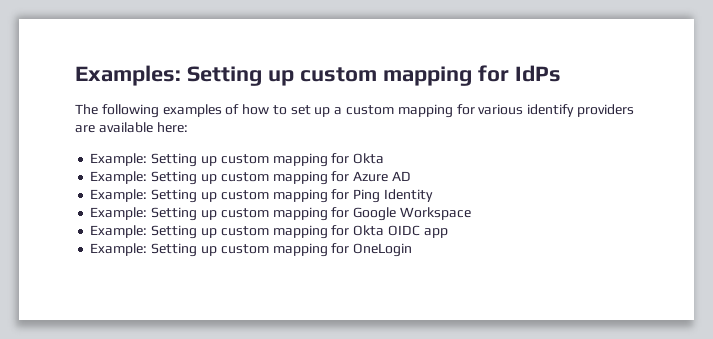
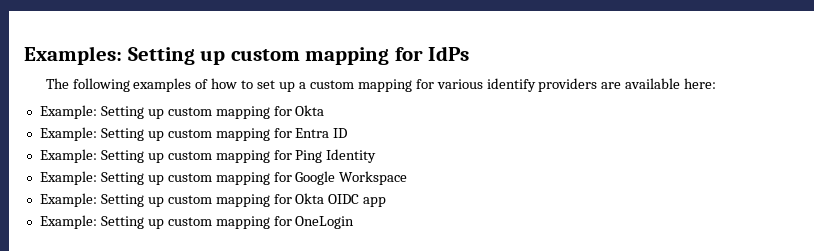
[353,171,411,182] Azure AD -> [295,128,348,138] Entra ID

